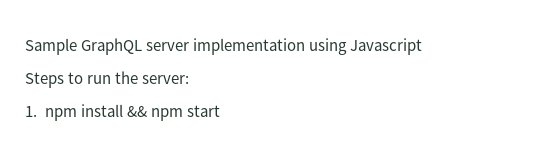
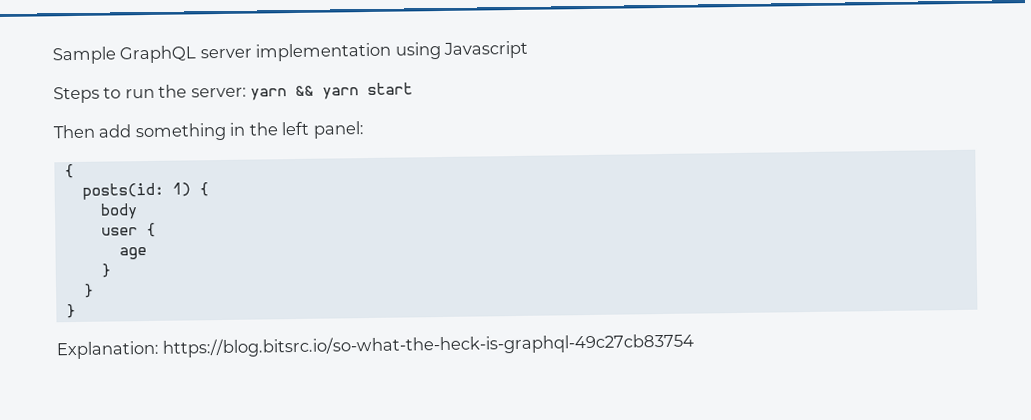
[25,104,220,121] // 1. npm install && npm start -> [250,82,414,101] [53,121,365,142] [63,164,74,179] [81,182,209,200] [99,203,138,220] [100,222,156,238] [118,247,147,260] [100,263,111,278] [82,283,94,298] [65,304,76,319] [56,332,695,360] yarn && yarn start // Then add something in the left panel: // { // posts(id: 1) { // body // user { // age // } // } // } // Explanation: https://blog.bitsrc.io/so-what-the-heck-is-graphql-49c27cb83754

